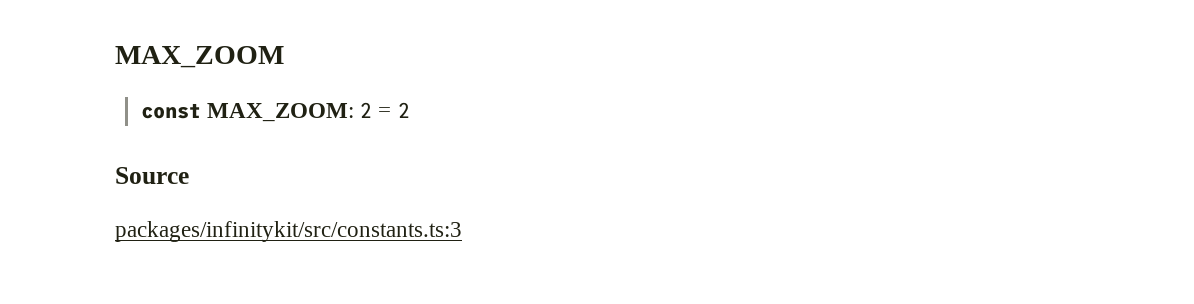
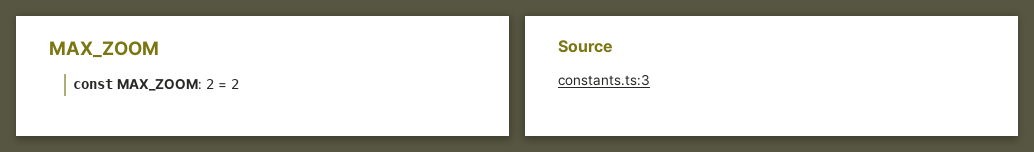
[115,221,462,242] packages/infinitykit/src/constants.ts:3 -> [558,74,650,86] constants.ts:3

